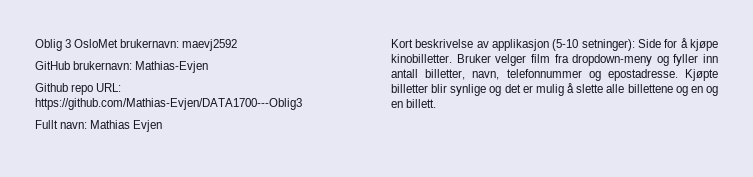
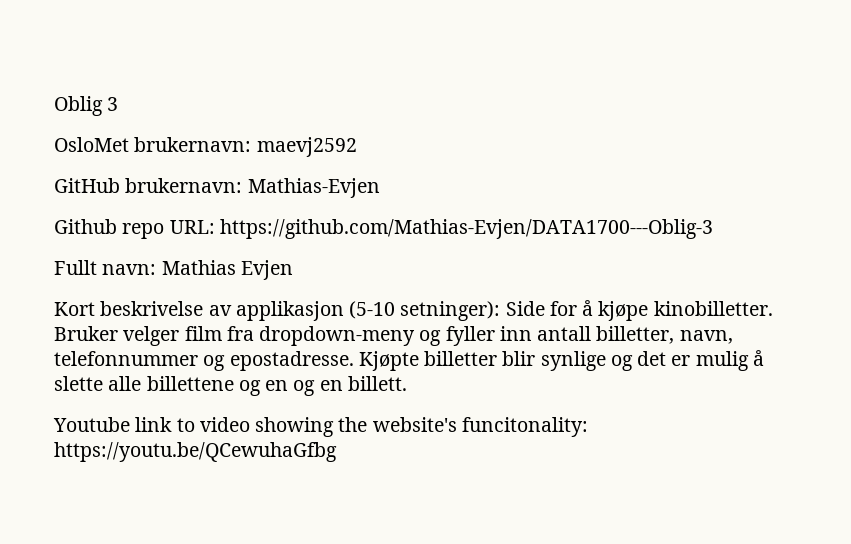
(72, 43) none -> (119, 104) //
[35,98,302,110] https://github.com/Mathias-Evjen/DATA1700---Oblig3 -> [219,219,713,239] https://github.com/Mathias-Evjen/DATA1700---Oblig-3
(437, 103) none -> [53,417,588,437] [54,442,337,462] // Youtube link to video showing the website's funcitonality: https://youtu.be/QCewuhaGfbg

